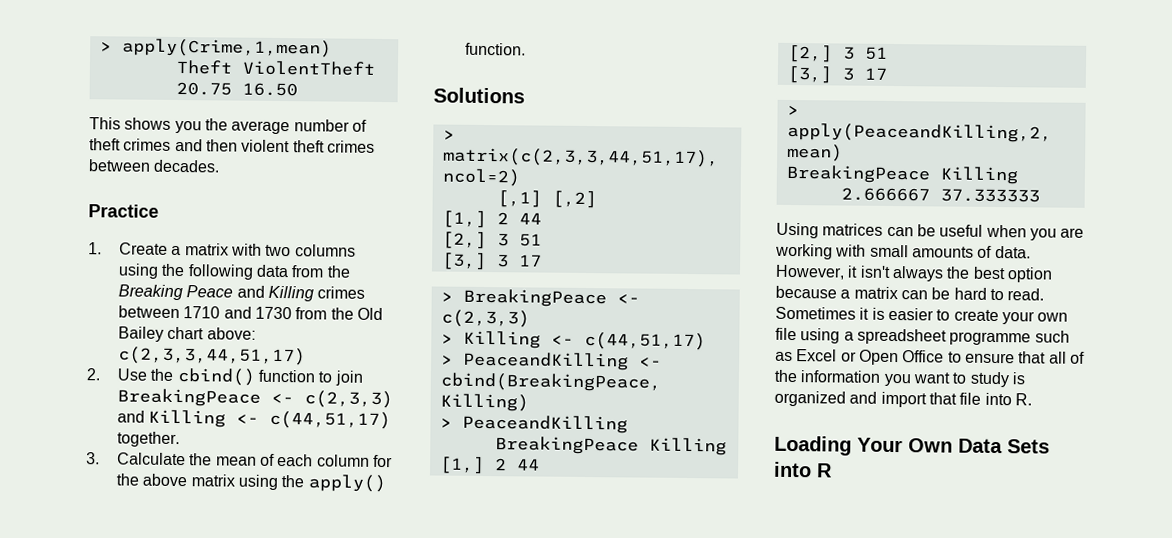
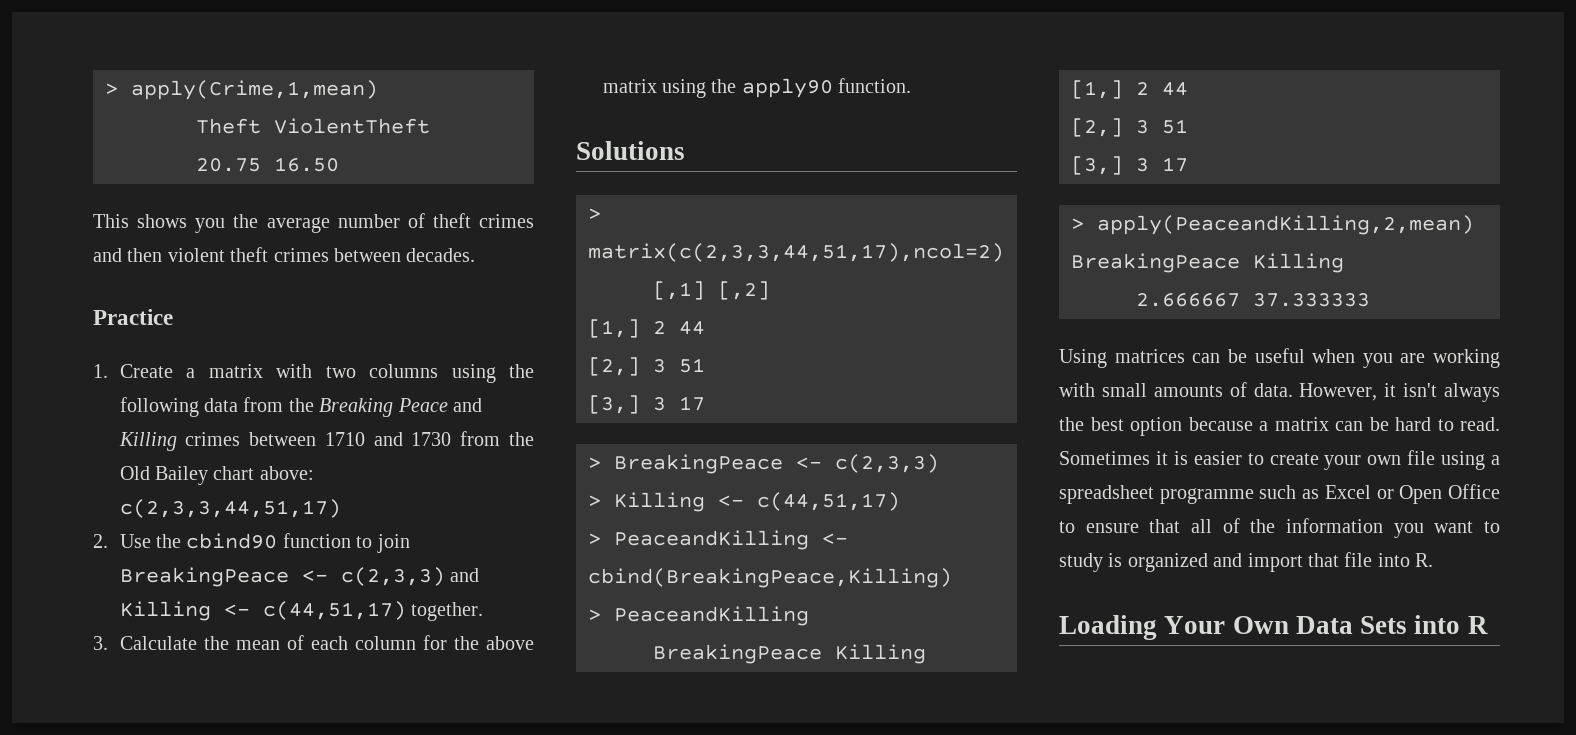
[176,368,256,386] cbind() -> [186,533,278,549] cbind90
[307,474,386,493] apply() -> [741,78,833,98] apply90

